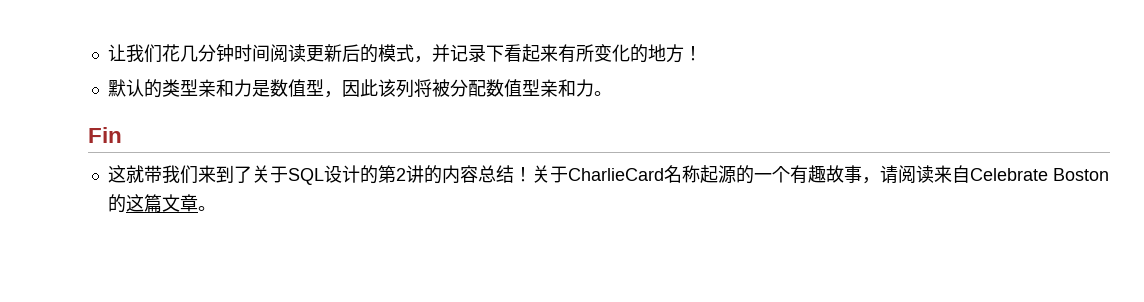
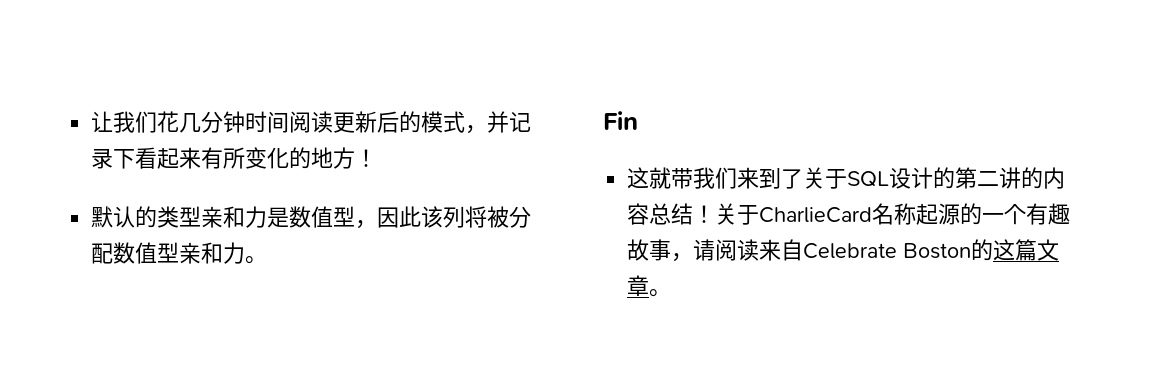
[395,168,406,181] 2 -> [977,171,1000,186] 二

